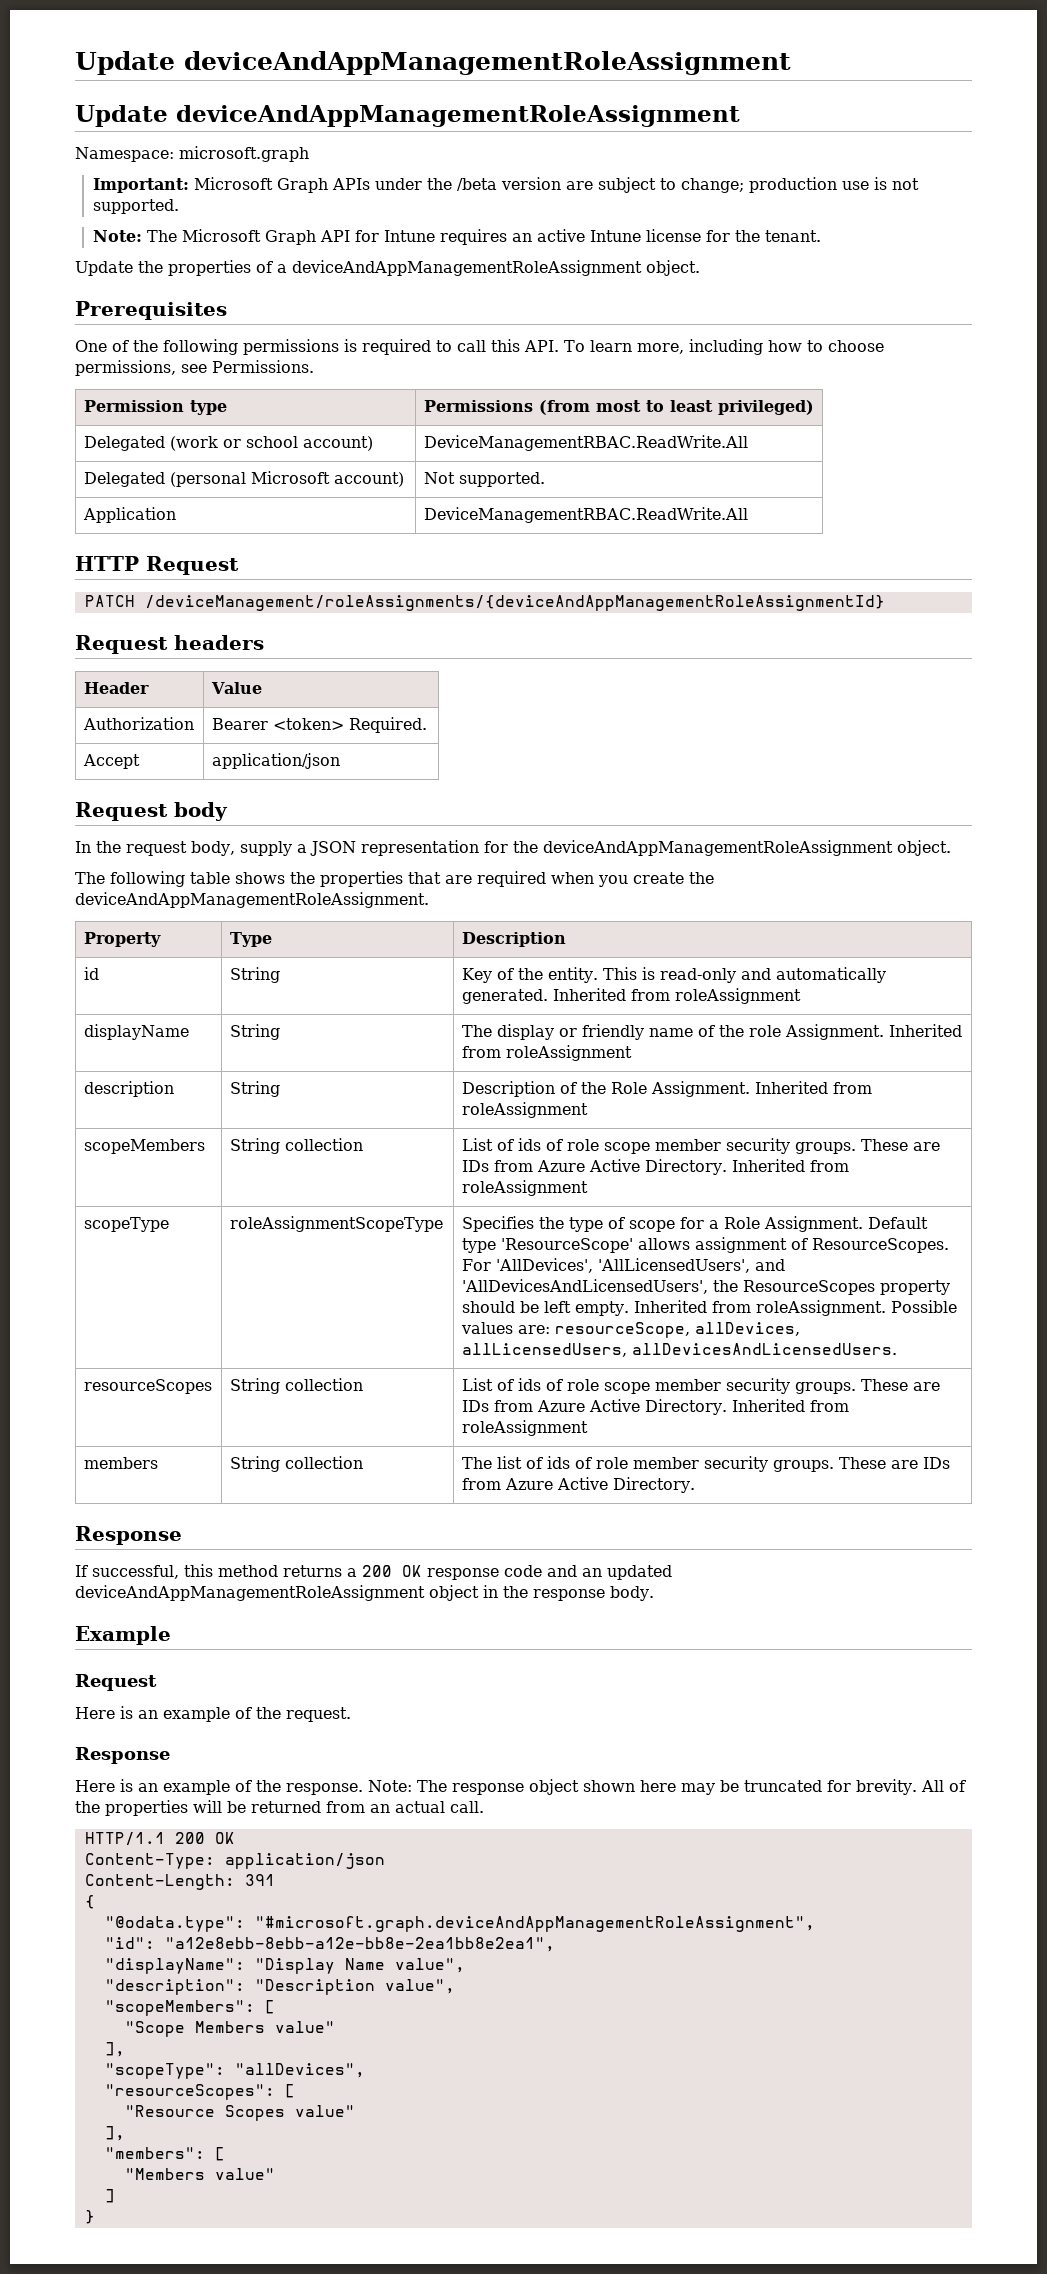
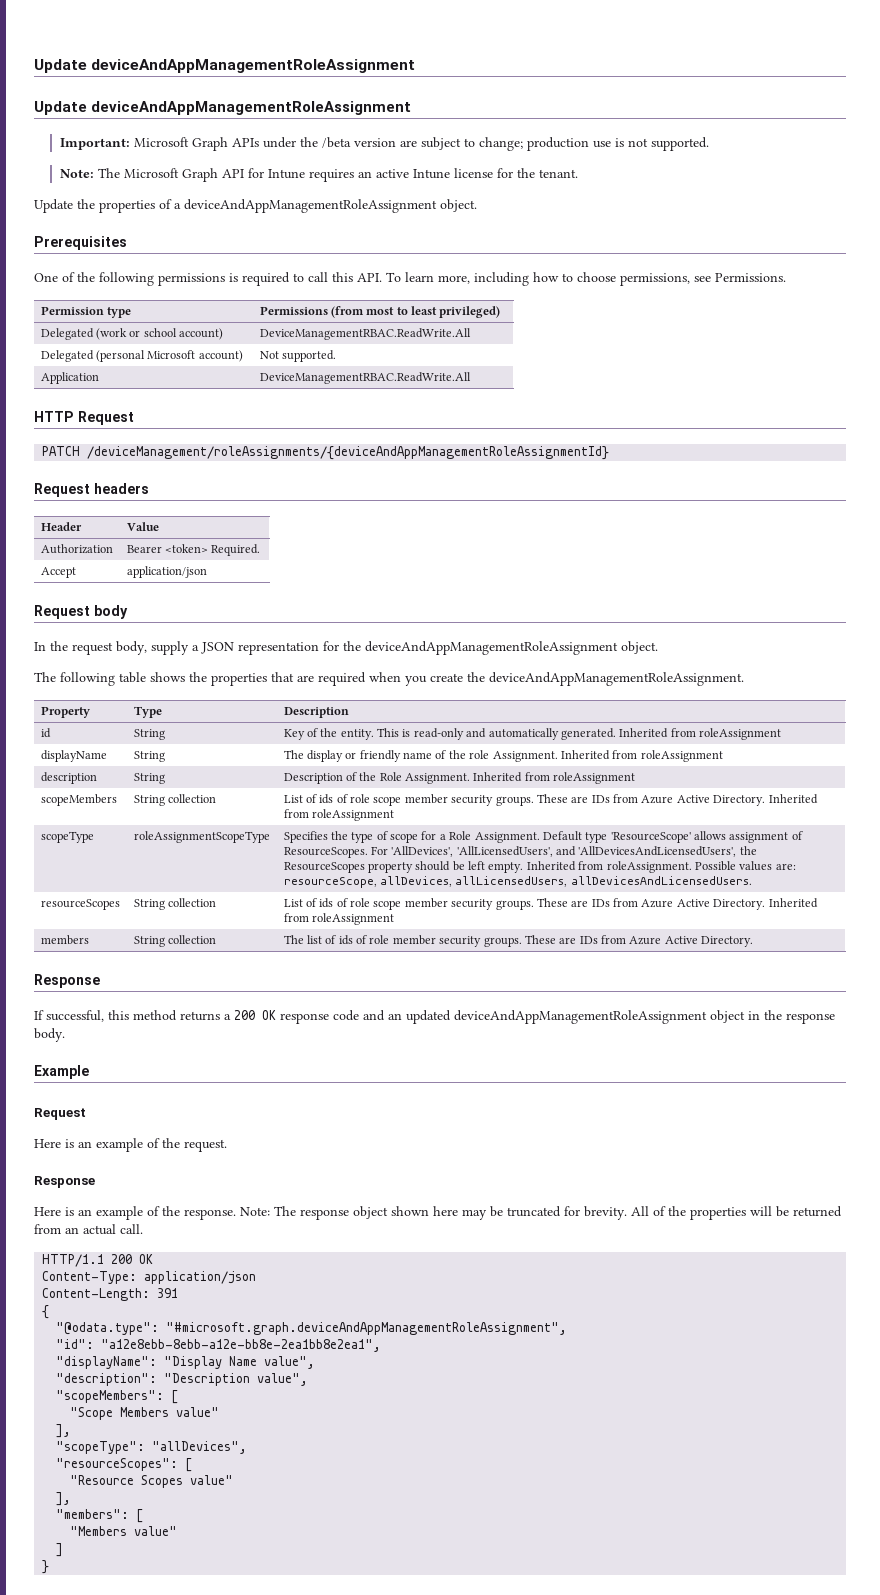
[75,146,309,162] // Namespace: microsoft.graph -> (412, 108) none

